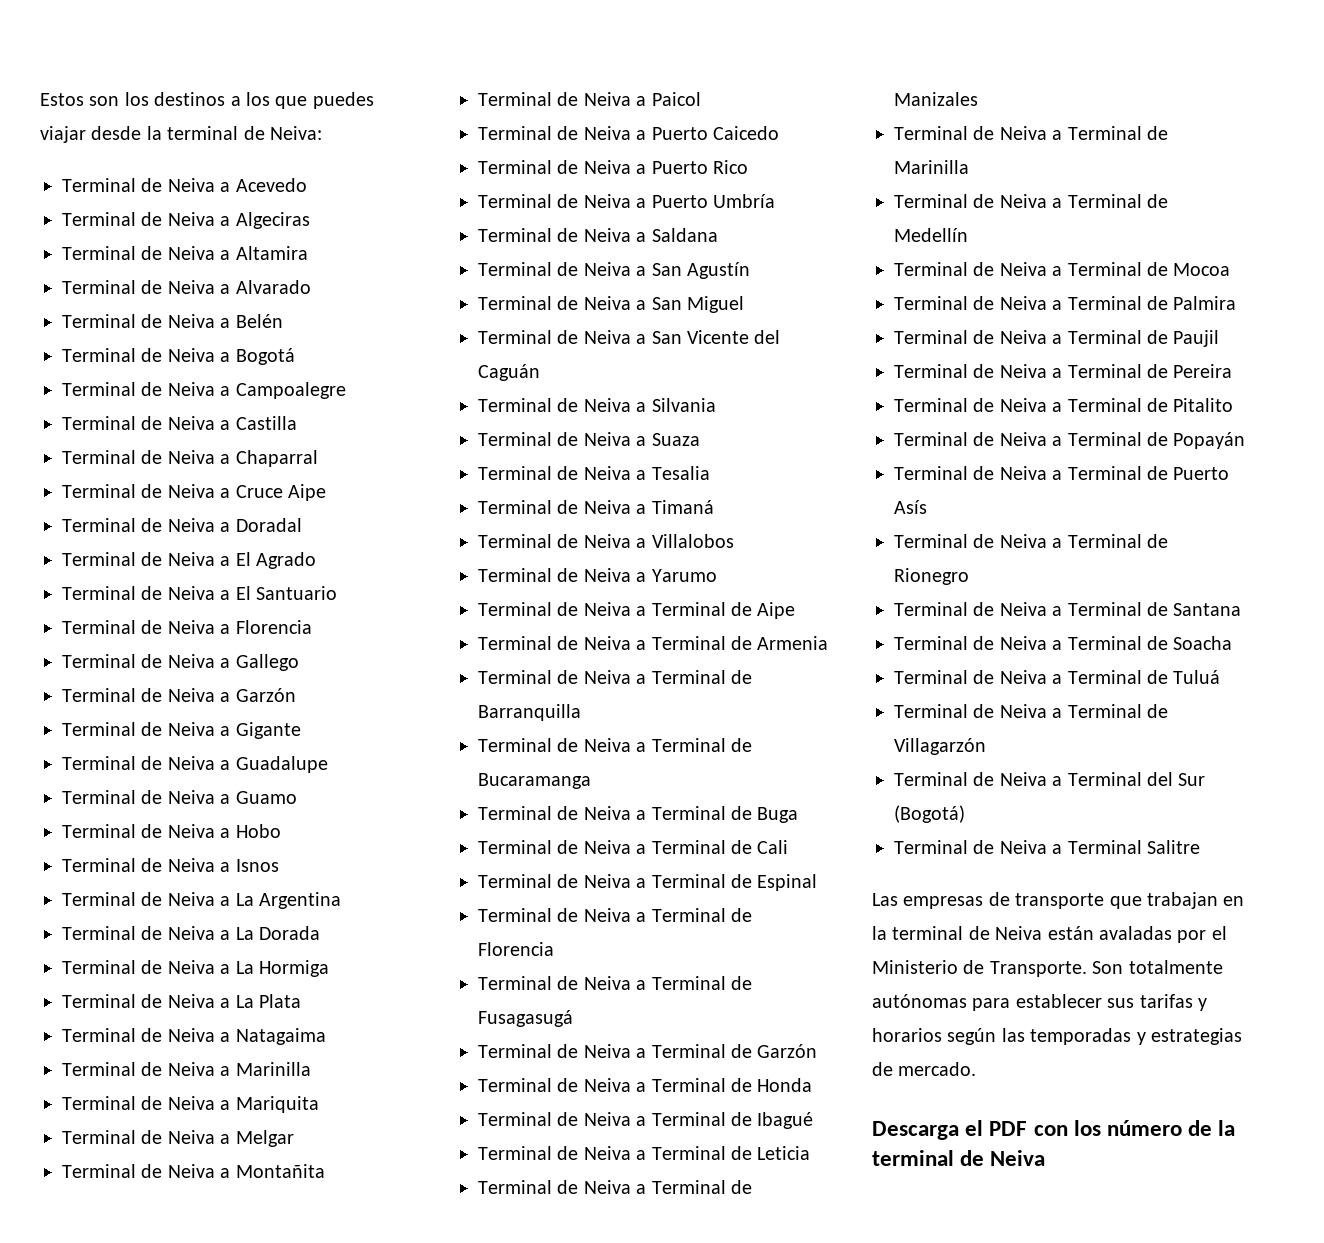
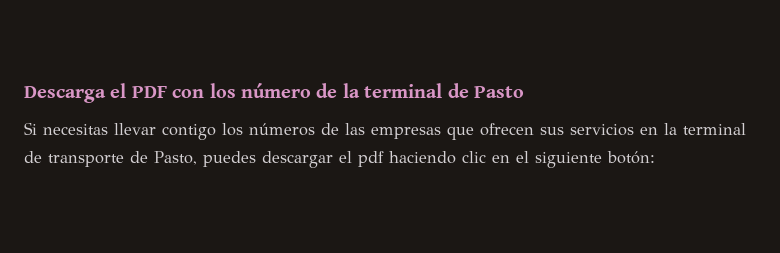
[40,92,374,109] [40,126,322,143] [62,178,307,192] [62,212,310,229] [62,246,308,260] [62,280,311,294] [62,314,283,328] [62,348,295,365] [62,382,346,399] [62,416,297,430] [62,450,318,467] [62,484,326,501] [62,518,302,532] [62,552,316,569] [62,586,337,600] [62,620,312,634] [62,654,299,671] [62,688,296,702] [62,722,301,739] [62,756,328,773] [62,790,297,804] [62,824,281,838] [62,858,279,872] [62,892,341,909] [62,926,320,940] [62,960,329,977] [62,994,301,1008] [62,1028,326,1045] [62,1062,311,1076] [62,1096,319,1113] [62,1130,294,1147] [62,1164,325,1178] [478,92,701,106] [478,126,779,140] [478,160,748,174] [478,194,775,208] [478,228,718,242] [478,262,750,279] [478,296,744,313] [478,330,781,344] [478,364,540,381] [478,398,716,412] [478,432,700,446] [478,466,710,480] [478,500,714,514] [478,534,734,548] [478,568,717,582] [478,602,796,619] [478,636,829,650] [478,670,752,684] [478,704,581,721] [478,738,752,752] [478,773,591,789] [478,806,799,823] [478,840,789,854] [478,874,818,891] [478,908,752,922] [478,942,554,956] [478,976,752,990] [478,1010,573,1027] [478,1044,818,1058] [478,1078,813,1092] [478,1112,814,1129] [478,1146,811,1160] [478,1180,752,1194] [894,92,978,106] [894,126,1168,140] [894,160,969,174] [894,194,1168,208] [894,228,968,242] [894,262,1231,276] [894,296,1237,310] [894,330,1220,347] [894,364,1233,378] [894,398,1234,412] [894,432,1246,449] [894,466,1230,480] [894,500,927,514] [894,534,1168,548] [894,568,969,585] [894,602,1242,616] [894,636,1233,650] [894,670,1221,684] [894,704,1168,718] [894,738,986,755] [894,772,1206,786] [894,805,965,823] [894,840,1200,854] [872,892,1245,909] [872,926,1227,943] [872,960,1223,977] [872,994,1207,1011] [872,1028,1242,1045] [872,1062,977,1076] Estos son los destinos a los que puedes viajar desde la terminal de Neiva: // Terminal de Neiva a Acevedo // Terminal de Neiva a Algeciras // Terminal de Neiva a Altamira // Terminal de Neiva a Alvarado // Terminal de Neiva a Belén // Terminal de Neiva a Bogotá // Terminal de Neiva a Campoalegre // Terminal de Neiva a Castilla // Terminal de Neiva a Chaparral // Terminal de Neiva a Cruce Aipe // Terminal de Neiva a Doradal // Terminal de Neiva a El Agrado // Terminal de Neiva a El Santuario // Terminal de Neiva a Florencia // Terminal de Neiva a Gallego // Terminal de Neiva a Garzón // Terminal de Neiva a Gigante // Terminal de Neiva a Guadalupe // Terminal de Neiva a Guamo // Terminal de Neiva a Hobo // Terminal de Neiva a Isnos // Terminal de Neiva a La Argentina // Terminal de Neiva a La Dorada // Terminal de Neiva a La Hormiga // Terminal de Neiva a La Plata // Terminal de Neiva a Natagaima // Terminal de Neiva a Marinilla // Terminal de Neiva a Mariquita // Terminal de Neiva a Melgar // Terminal de Neiva a Montañita // Terminal de Neiva a Paicol // Terminal de Neiva a Puerto Caicedo // Terminal de Neiva a Puerto Rico // Terminal de Neiva a Puerto Umbría // Terminal de Neiva a Saldana // Terminal de Neiva a San Agustín // Terminal de Neiva a San Miguel // Terminal de Neiva a San Vicente del Caguán // Terminal de Neiva a Silvania // Terminal de Neiva a Suaza // Terminal de Neiva a Tesalia // Terminal de Neiva a Timaná // Terminal de Neiva a Villalobos // Terminal de Neiva a Yarumo // Terminal de Neiva a Terminal de Aipe // Terminal de Neiva a Terminal de Armenia // Terminal de Neiva a Terminal de Barranquilla // Terminal de Neiva a Terminal de Bucaramanga // Terminal de Neiva a Terminal de Buga // Terminal de Neiva a Terminal de Cali // Terminal de Neiva a Terminal de Espinal // Terminal de Neiva a Terminal de Florencia // Terminal de Neiva a Terminal de Fusagasugá // Terminal de Neiva a Terminal de Garzón // Terminal de Neiva a Terminal de Honda // Terminal de Neiva a Terminal de Ibagué // Terminal de Neiva a Terminal de Leticia // Terminal de Neiva a Terminal de Manizales // Terminal de Neiva a Terminal de Marinilla // Terminal de Neiva a Terminal de Medellín // Terminal de Neiva a Terminal de Mocoa // Terminal de Neiva a Terminal de Palmira // Terminal de Neiva a Terminal de Paujil // Terminal de Neiva a Terminal de Pereira // Terminal de Neiva a Terminal de Pitalito // Terminal de Neiva a Terminal de Popayán // Terminal de Neiva a Terminal de Puerto Asís // Terminal de Neiva a Terminal de Rionegro // Terminal de Neiva a Terminal de Santana // Terminal de Neiva a Terminal de Soacha // Terminal de Neiva a Terminal de Tuluá // Terminal de Neiva a Terminal de Villagarzón // Terminal de Neiva a Terminal del Sur (Bogotá) // Terminal de Neiva a Terminal Salitre // Las empresas de transporte que trabajan en la terminal de Neiva están avaladas por el Ministerio de Transporte. Son totalmente autónomas para establecer sus tarifas y horarios según las temporadas y estrategias de mercado. // -> (24, 94) none
[990,1150,1046,1166] Neiva -> [473,86,524,98] [24,122,746,140] [24,151,655,168] Pasto // Si necesitas llevar contigo los números de las empresas que ofrecen sus servicios en la terminal de transporte de Pasto, puedes descargar el pdf haciendo clic en el siguiente botón:

